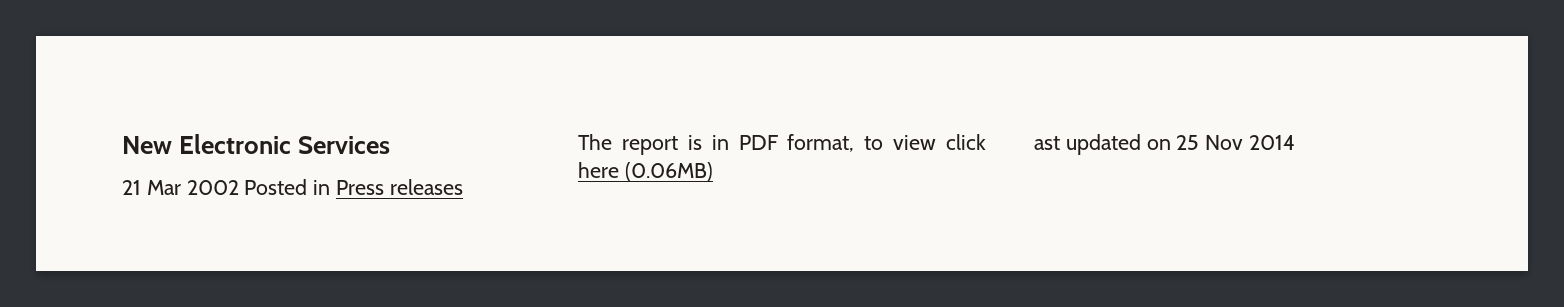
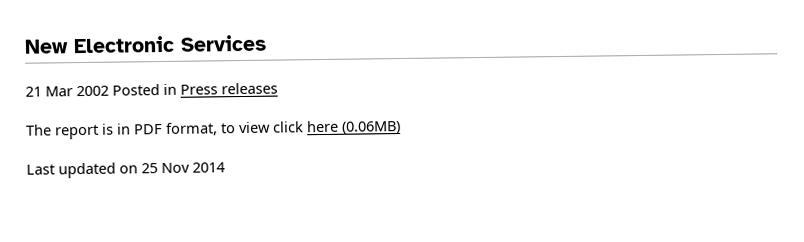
[1034,136,1060,150] ast -> [26,164,55,175] Last

